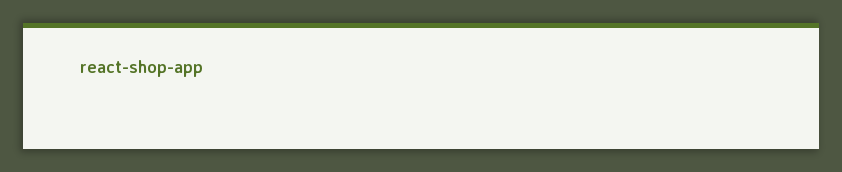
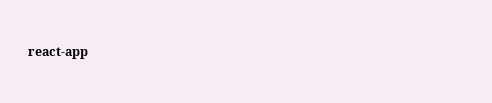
[80,60,203,77] react-shop-app -> [28,47,88,59] react-app

